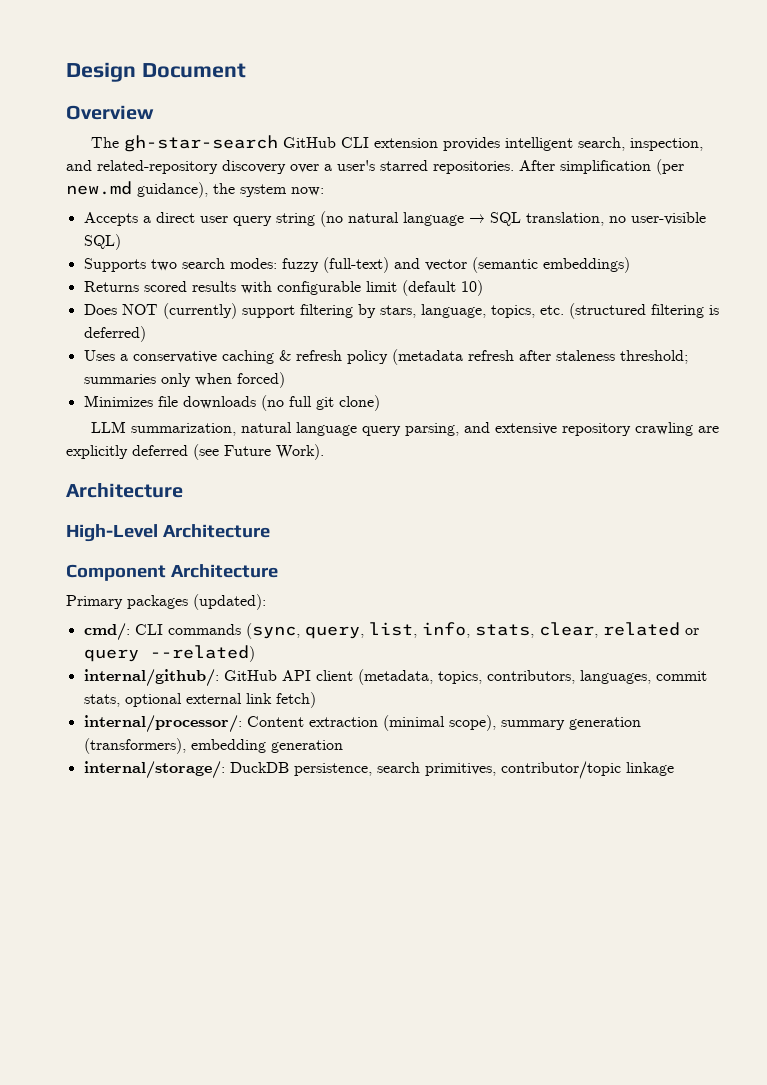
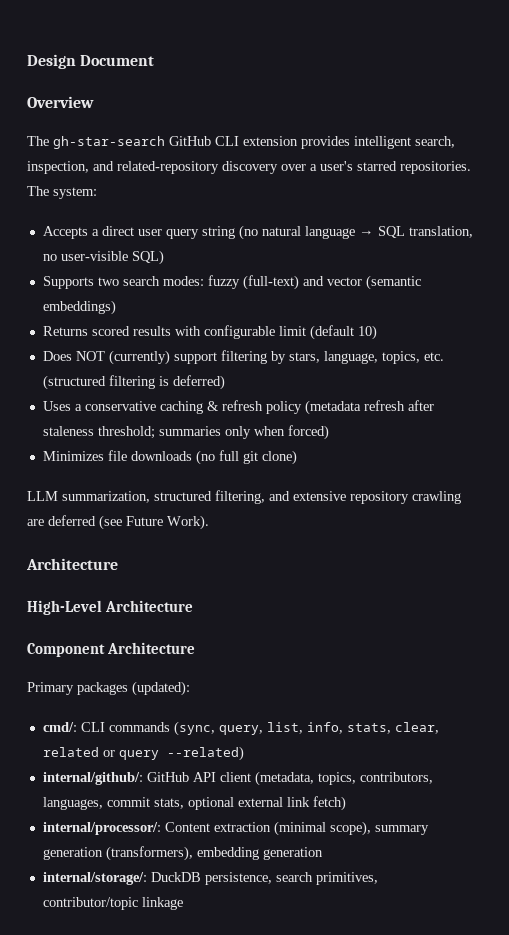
[519,159,684,175] [66,181,324,198] After simplification (per new.md guidance), the system now: -> [27,186,97,199] The system:
[241,422,460,436] natural language query parsing, -> [154,490,265,504] structured filtering,
[66,445,128,459] explicitly -> (44, 522) none

